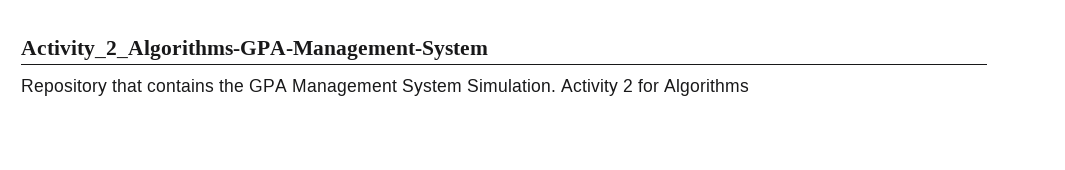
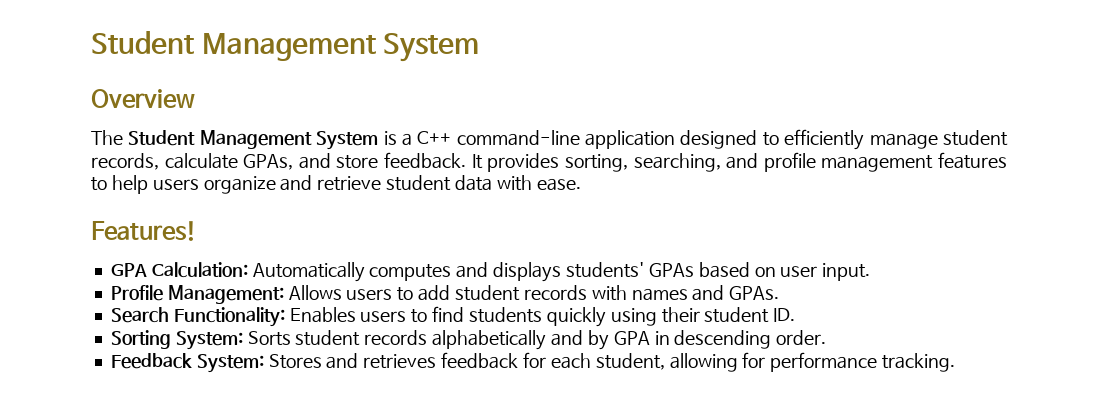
[21,40,488,60] [21,79,749,96] Activity_2_Algorithms-GPA-Management-System // Repository that contains the GPA Management System Simulation. Activity 2 for Algorithms -> [91,31,480,62] [91,89,195,108] [91,129,1008,150] [91,152,1007,172] [91,175,581,194] [91,221,197,241] [110,262,871,282] [110,285,780,304] [110,306,796,327] [110,330,827,350] [110,352,956,373] Student Management System // Overview // The Student Management System is a C++ command-line application designed to efficiently manage student records, calculate GPAs, and store feedback. It provides sorting, searching, and profile management features to help users organize and retrieve student data with ease. // Features! // GPA Calculation: Automatically computes and displays students' GPAs based on user input. // Profile Management: Allows users to add student records with names and GPAs. // Search Functionality: Enables users to find students quickly using their student ID. // Sorting System: Sorts student records alphabetically and by GPA in descending order. // Feedback System: Stores and retrieves feedback for each student, allowing for performance tracking.

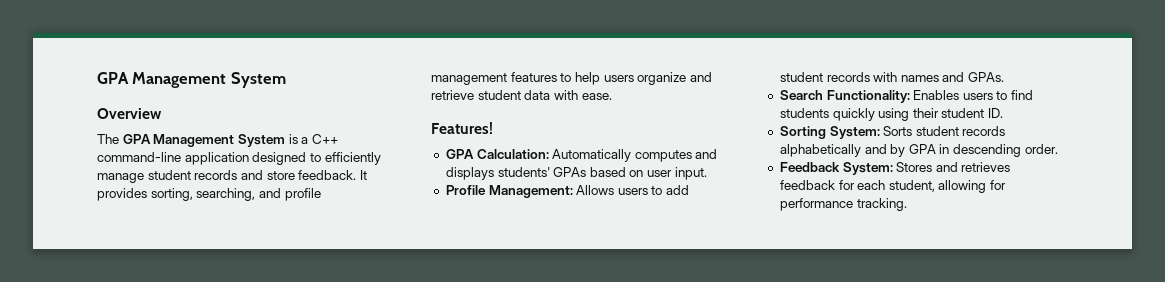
[91,31,194,54] Student -> [97,72,129,84] GPA
[128,130,196,146] Student -> [122,134,151,144] GPA
[91,153,294,170] records, calculate GPAs, -> [194,170,238,180] records

